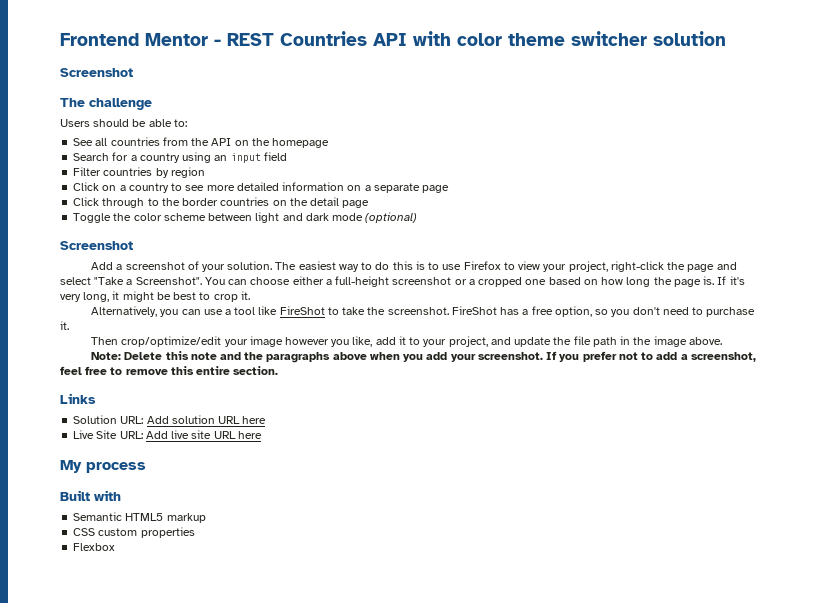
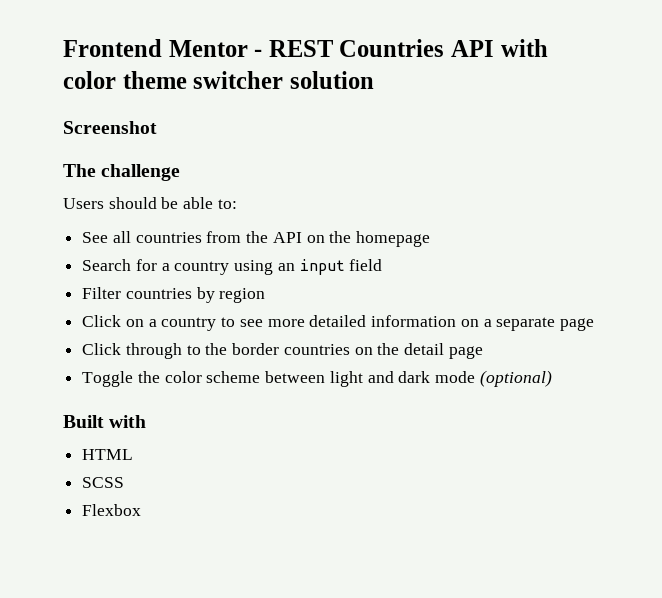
[60,241,133,250] [91,261,737,272] [60,276,745,287] [60,291,250,302] [91,306,756,317] [60,321,69,330] [91,336,722,347] [91,351,756,363] [60,366,279,375] [60,393,96,404] [73,415,267,424] [73,430,262,439] [60,460,146,473] [60,490,121,501] [73,512,206,523] [73,527,195,538] Screenshot // Add a screenshot of your solution. The easiest way to do this is to use Firefox to view your project, right-click the page and select "Take a Screenshot". You can choose either a full-height screenshot or a cropped one based on how long the page is. If it's very long, it might be best to crop it. // Alternatively, you can use a tool like FireShot to take the screenshot. FireShot has a free option, so you don't need to purchase it. // Then crop/optimize/edit your image however you like, add it to your project, and update the file path in the image above. // Note: Delete this note and the paragraphs above when you add your screenshot. If you prefer not to add a screenshot, feel free to remove this entire section. // Links // Solution URL: Add solution URL here // Live Site URL: Add live site URL here // My process // Built with // Semantic HTML5 markup // CSS custom properties -> [63,415,147,428] [82,449,134,460] [82,477,125,488] Built with // HTML // SCSS

